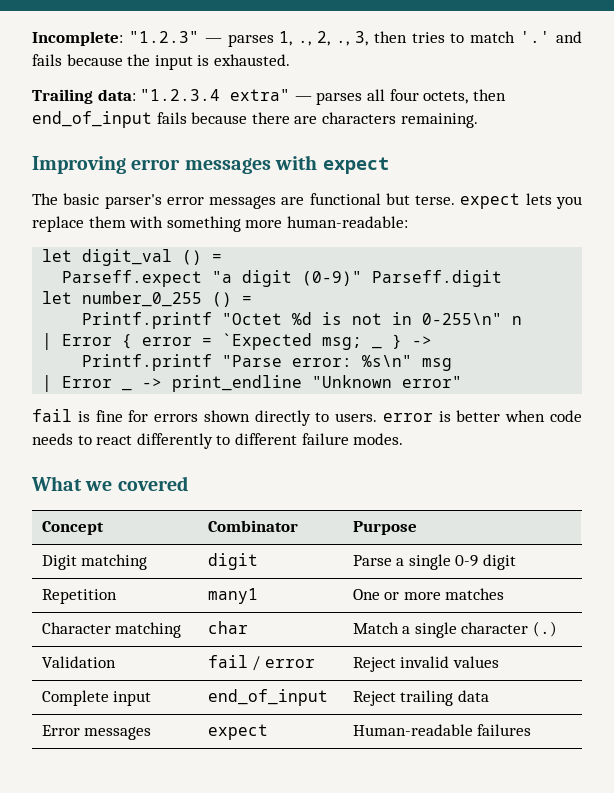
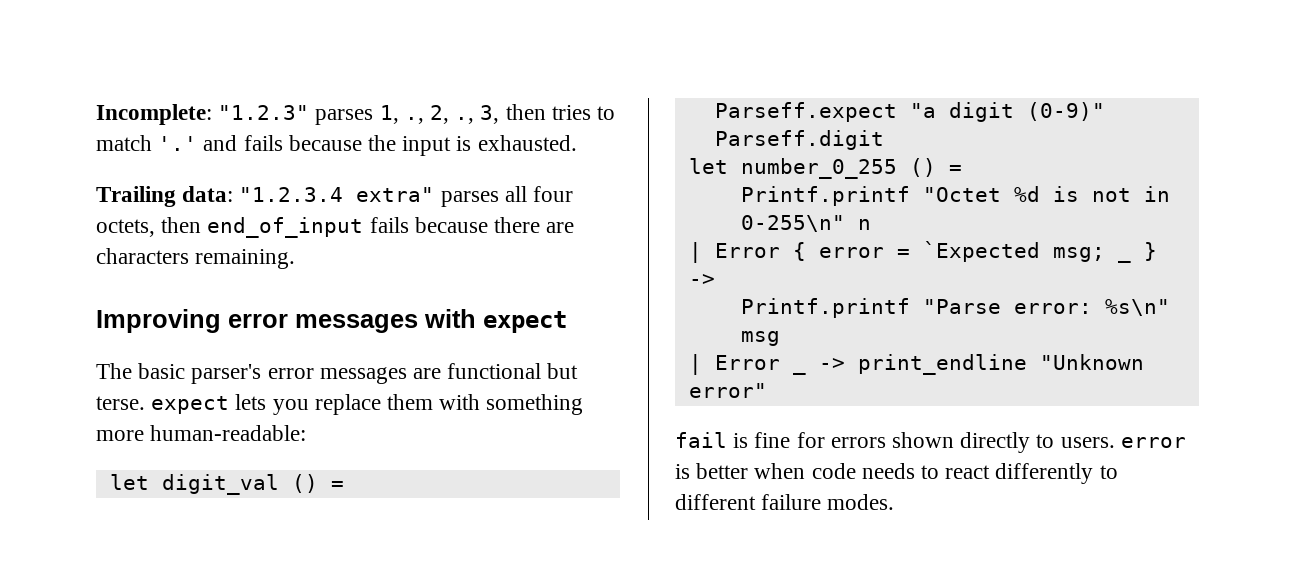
[204,38,222,43] — -> (310, 112) none
[294,96,312,101] — -> (435, 194) none
[31,476,188,491] [41,521,104,535] [207,520,298,532] [352,521,417,535] [41,554,148,570] [207,553,258,570] [352,554,516,570] [41,589,117,604] [207,588,258,604] [352,588,505,600] [41,622,182,638] [207,621,248,634] [352,621,557,638] [41,656,116,668] [207,655,315,671] [352,656,499,672] [41,690,152,706] [207,689,328,706] [352,690,489,706] [41,725,152,740] [207,724,268,740] [352,724,532,736] // What we covered // Concept | Combinator | Purpose // Digit matching | digit | Parse a single 0-9 digit // Repetition | many1 | One or more matches // Character matching | char | Match a single character (.) // Validation | fail / error | Reject invalid values // Complete input | end_of_input | Reject trailing data // Error messages | expect | Human-readable failures -> (895, 502) none

